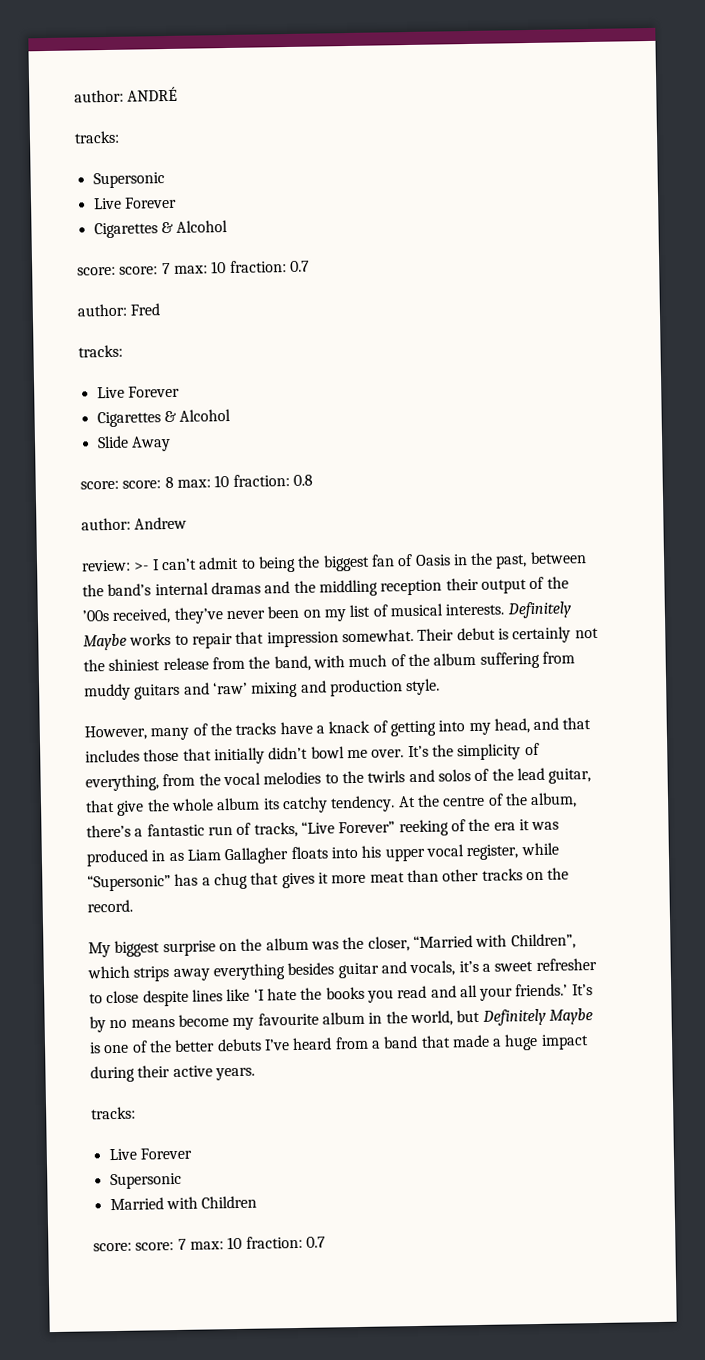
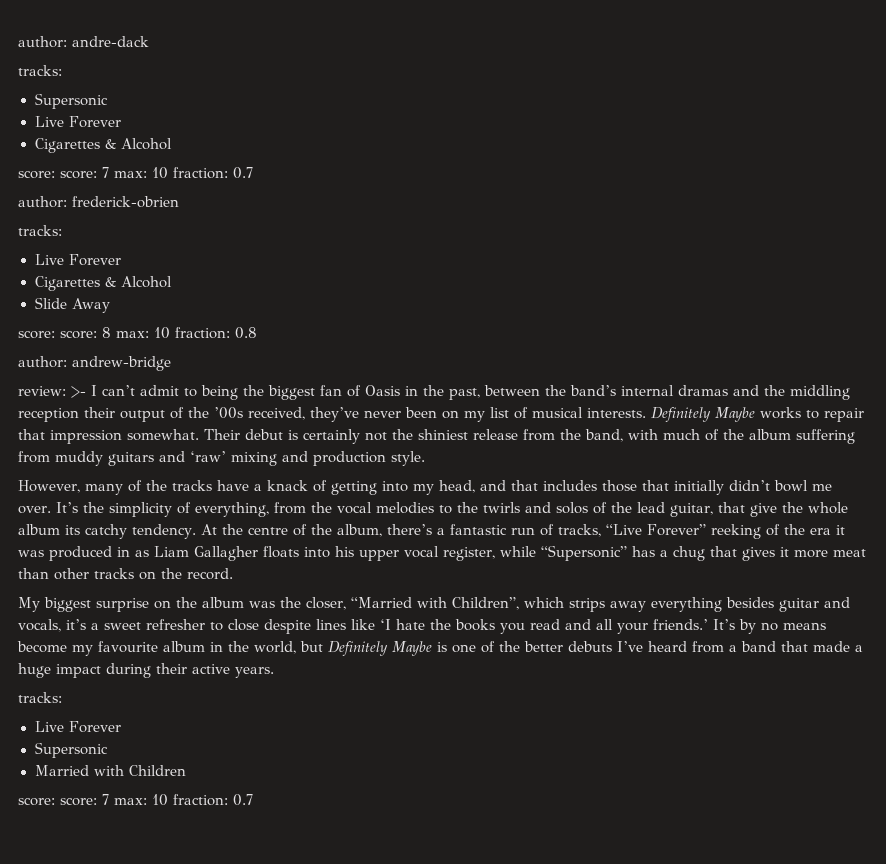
[74,86,179,103] author: ANDRÉ -> [18,36,149,48] author: andre-dack
[130,303,161,316] Fred -> [72,196,179,208] frederick-obrien
[134,516,188,530] Andrew -> [72,356,171,371] andrew-bridge

